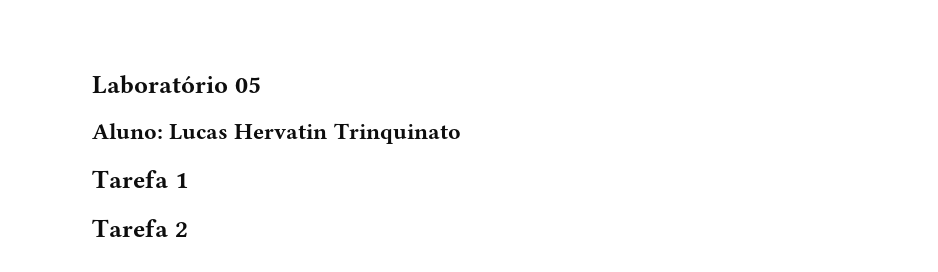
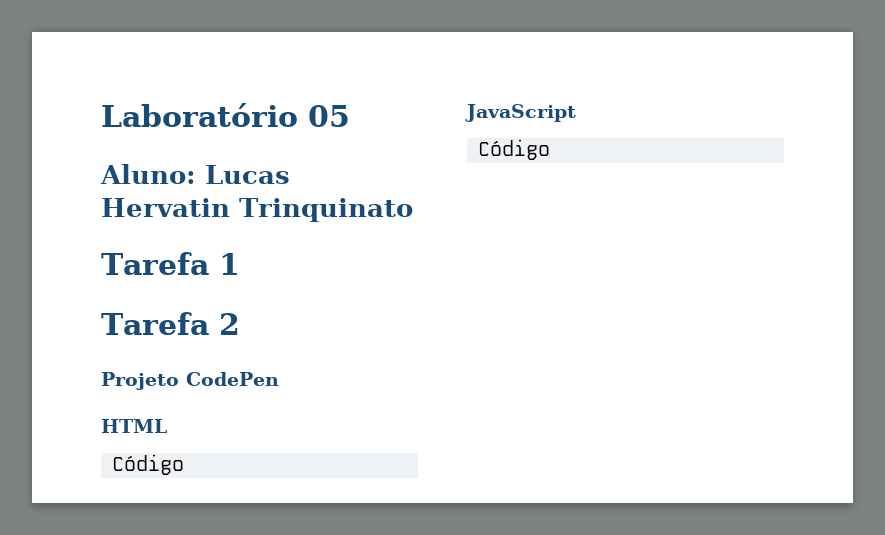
(188, 229) none -> [101,372,279,390] [101,419,167,433] [112,454,185,475] [465,104,576,122] [478,139,551,160] // Projeto CodePen // HTML // Código // JavaScript // Código

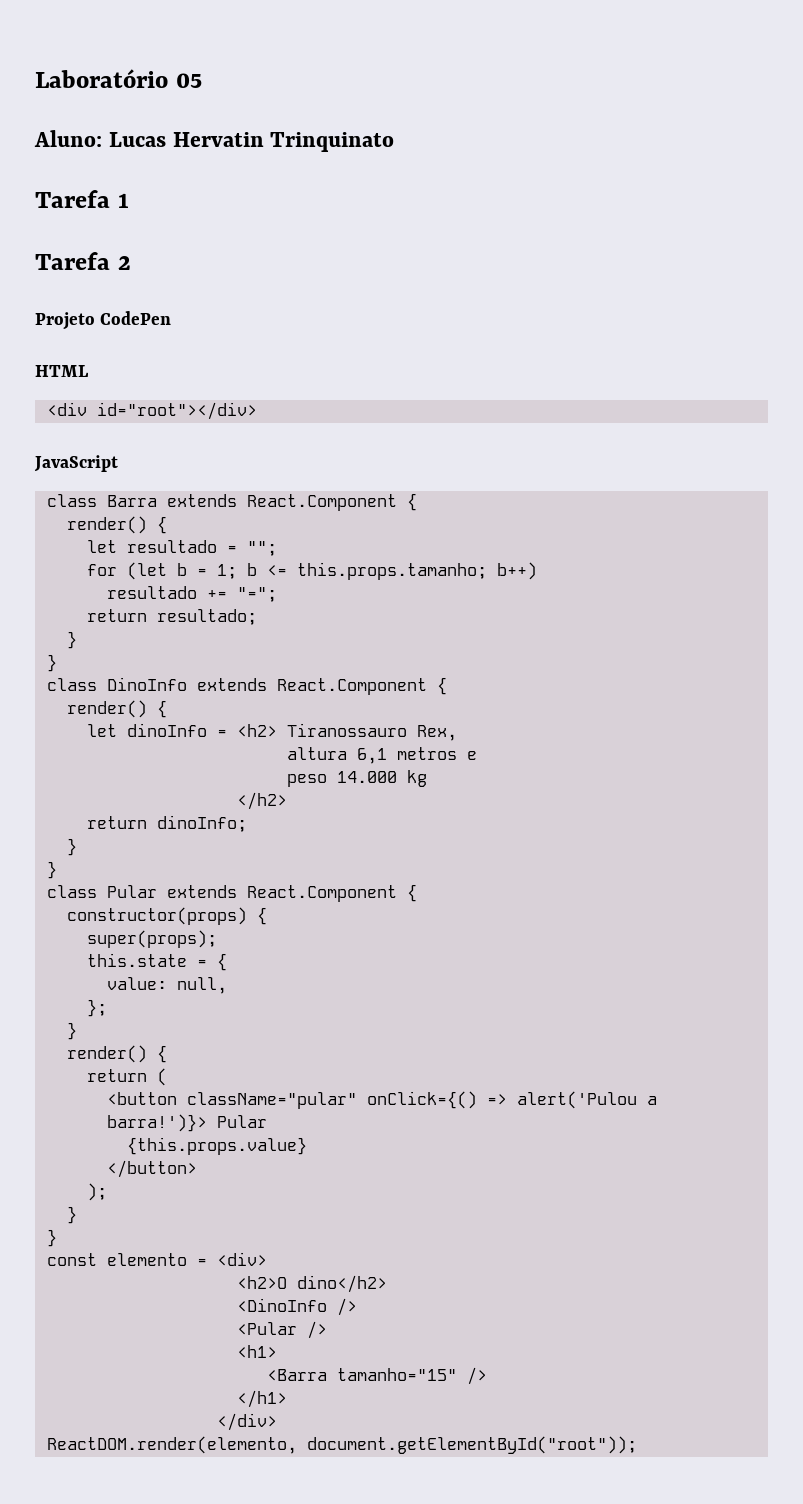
[112,454,185,475] Código -> [47,402,257,420] <div id="root"></div>
[478,139,551,160] Código -> [47,493,417,511] [67,516,167,534] [87,540,277,556] [87,562,537,580] [107,586,277,602] [87,609,257,625] [67,631,77,649] [47,654,57,672] [47,677,447,695] [67,700,167,718] [87,723,457,741] [287,747,477,764] [287,770,427,787] [237,792,287,810] [87,815,247,832] [67,838,77,856] [47,861,57,879] [47,884,417,902] [67,907,267,925] [87,930,217,948] [87,953,227,971] [107,977,227,994] [87,999,107,1017] [67,1022,77,1040] [67,1045,167,1063] [87,1068,167,1086] [107,1091,657,1109] [107,1114,267,1132] [127,1137,307,1155] [107,1160,197,1178] [87,1183,107,1201] [67,1206,77,1224] [47,1229,57,1247] [47,1252,267,1266] [237,1275,387,1293] [237,1298,357,1316] [237,1321,327,1339] [237,1345,277,1358] [267,1367,487,1385] [237,1390,287,1408] [217,1413,277,1431] [47,1436,637,1454] class Barra extends React.Component { // render() { // let resultado = ""; // for (let b = 1; b <= this.props.tamanho; b++) // resultado += "="; // return resultado; // } // } // class DinoInfo extends React.Component { // render() { // let dinoInfo = <h2> Tiranossauro Rex, // altura 6,1 metros e // peso 14.000 kg // </h2> // return dinoInfo; // } // } // class Pular extends React.Component { // constructor(props) { // super(props); // this.state = { // value: null, // }; // } // render() { // return ( // <button className="pular" onClick={() => alert('Pulou a barra!')}> Pular // {this.props.value} // </button> // ); // } // } // const elemento = <div> // <h2>O dino</h2> // <DinoInfo /> // <Pular /> // <h1> // <Barra tamanho="15" /> // </h1> // </div> // ReactDOM.render(elemento, document.getElementById("root"));

